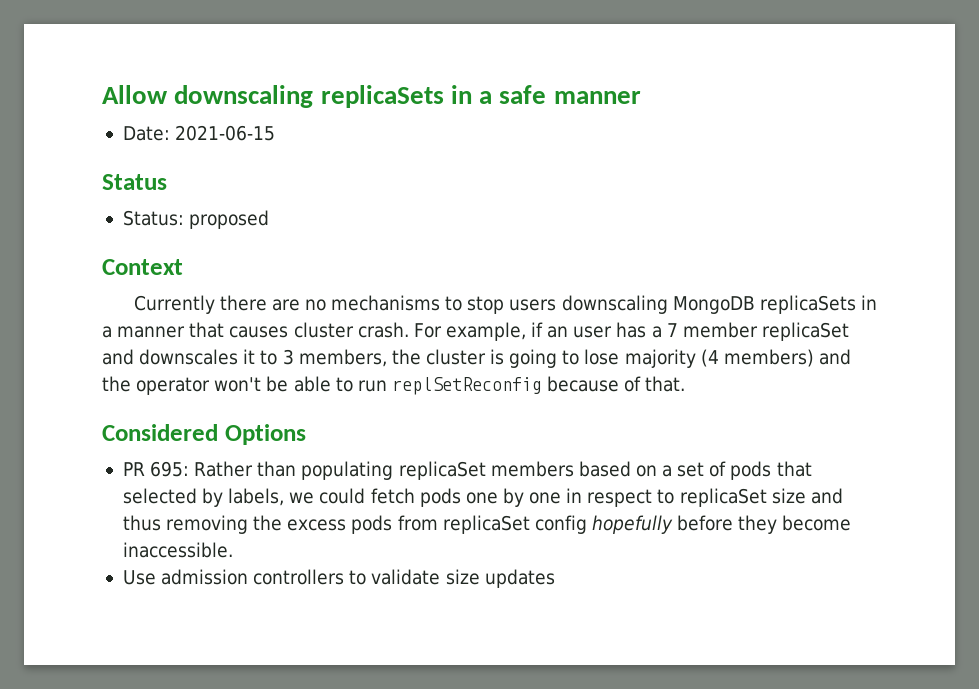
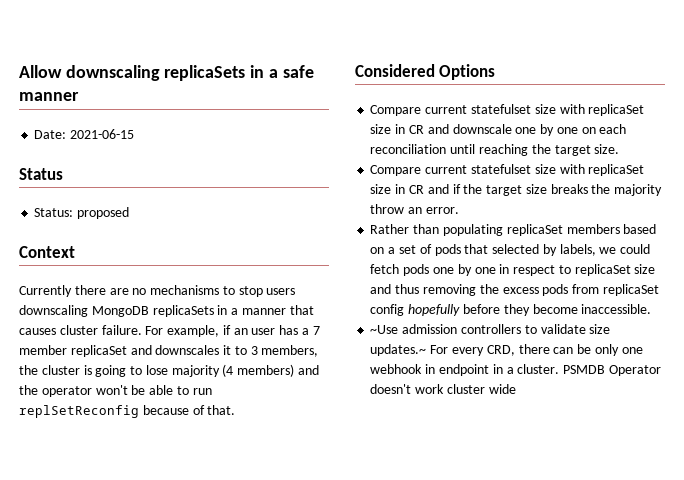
[357,322,409,338] crash. -> [101,325,142,335] failure.
[122,461,190,477] PR 695: -> [370,104,645,116] [370,124,627,136] [370,144,620,156] [370,164,645,176] [370,184,663,196] [370,204,459,214] Compare current statefulset size with replicaSet size in CR and downscale one by one on each reconciliation until reaching the target size. // Compare current statefulset size with replicaSet size in CR and if the target size breaks the majority throw an error. //
[122,570,156,585] Use -> [370,325,399,334] ~Use
[484,569,555,588] updates -> [370,344,643,356] [370,364,661,376] [370,384,516,394] updates.~ For every CRD, there can be only one webhook in endpoint in a cluster. PSMDB Operator doesn't work cluster wide

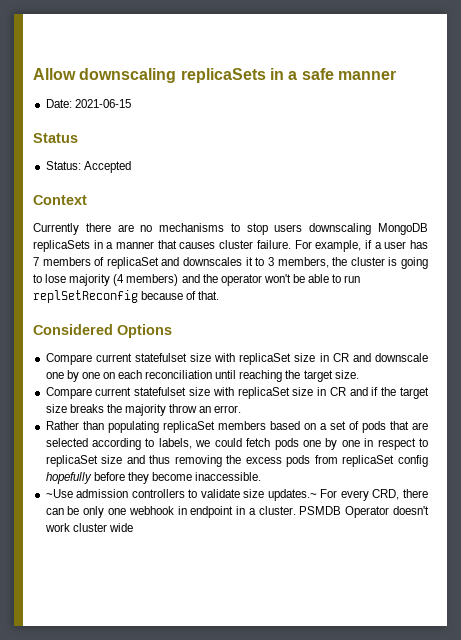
[77,207,130,219] proposed -> [83,161,131,173] Accepted
[233,328,248,335] an -> [374,242,382,249] a
[302,326,320,335] [19,345,67,355] a 7 member -> [33,257,105,266] 7 members of
[492,244,557,256] selected by -> [412,422,429,430] [45,438,155,450] are selected according to

